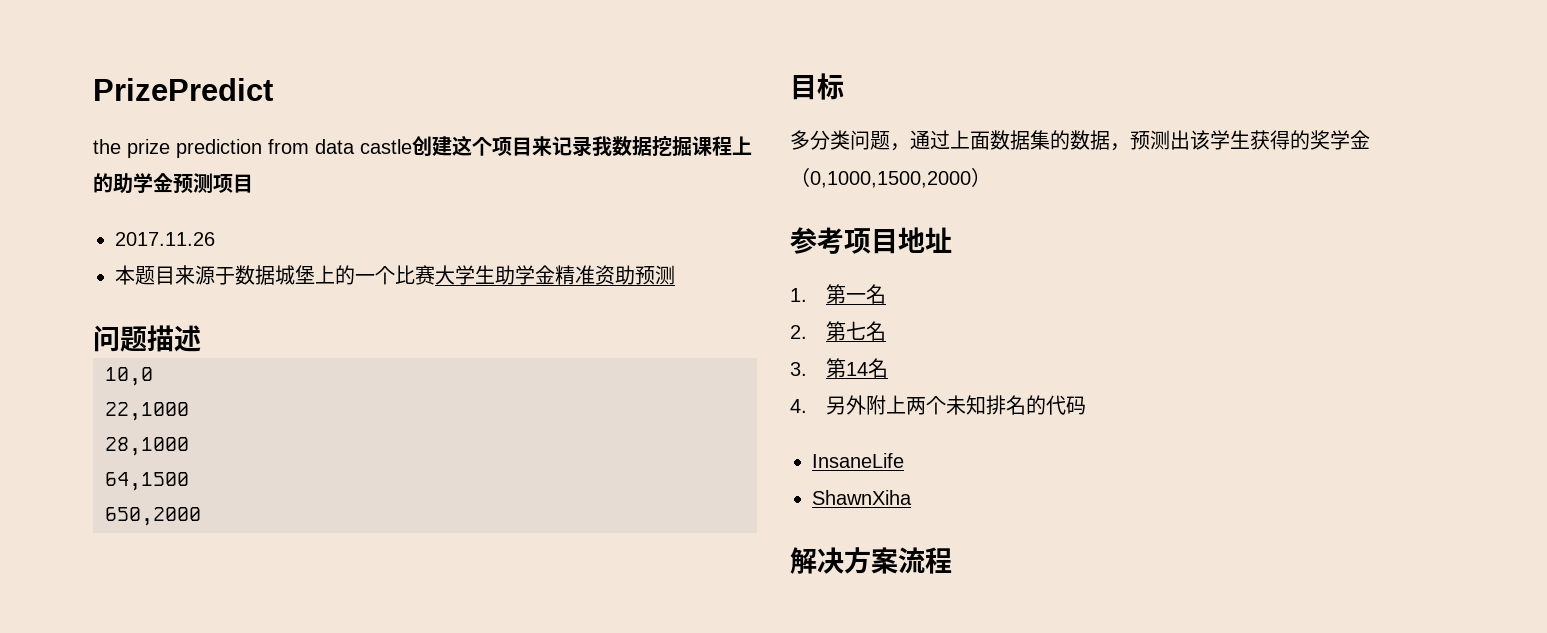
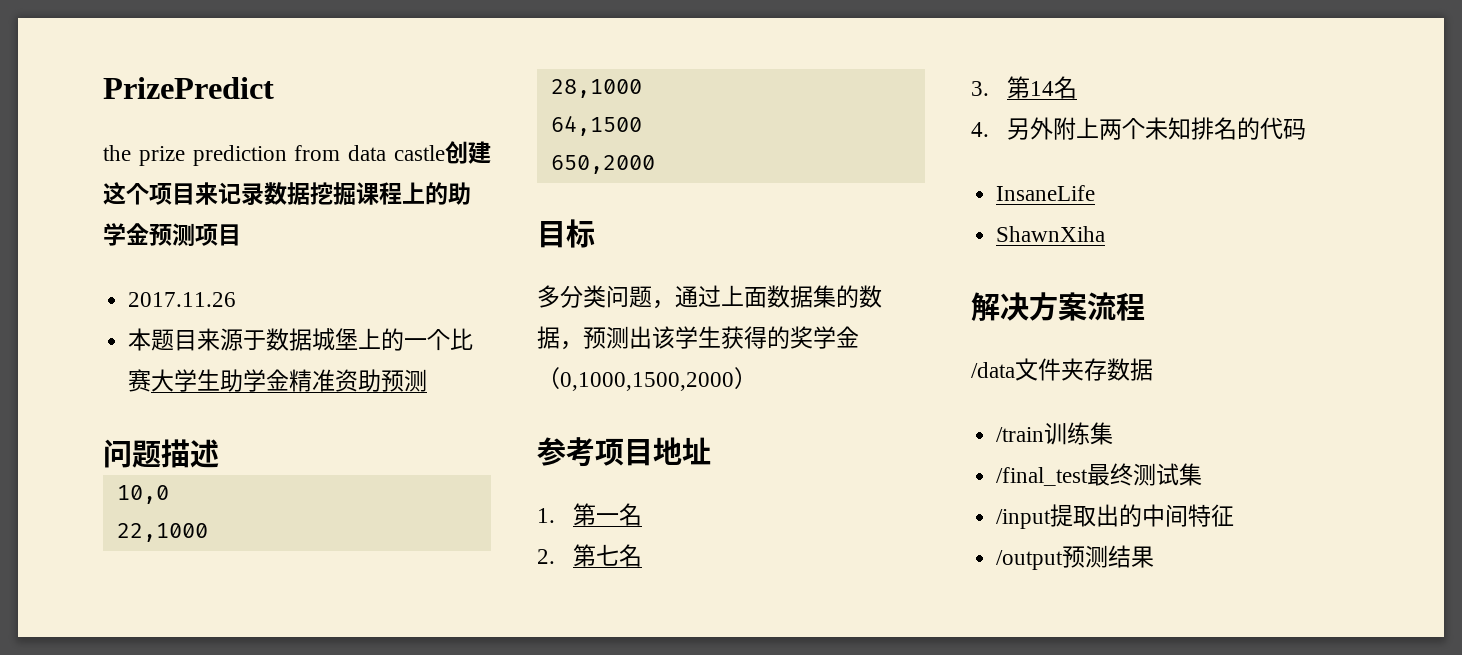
[592,136,612,156] 我 -> (264, 194) none
(952, 560) none -> [971,358,1153,381] [996,422,1114,445] [996,463,1203,486] [996,504,1235,529] [996,545,1155,570] // /data文件夹存数据 // /train训练集 // /final_test最终测试集 // /input提取出的中间特征 // /output预测结果

